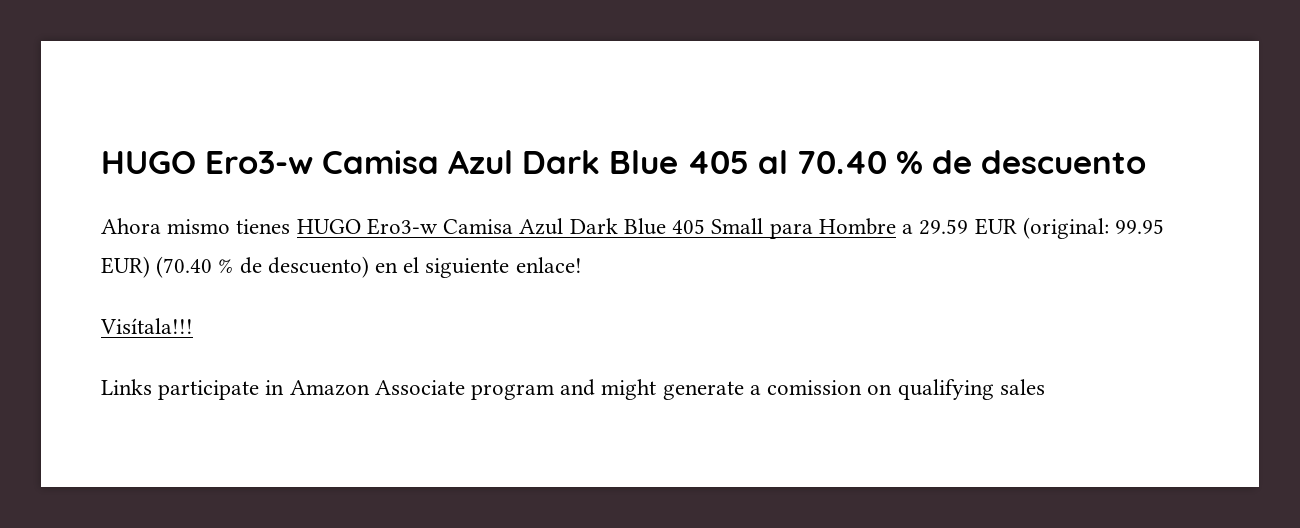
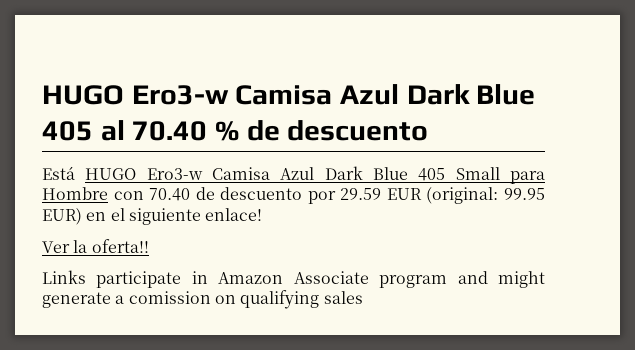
[101,218,291,234] Ahora mismo tienes -> [42,166,75,180] Está
[902,224,914,234] a -> [113,187,336,204] con 70.40 de descuento por
[156,256,369,278] (70.40 % de descuento) -> (82, 216) none
[100,318,193,334] Visítala!!! -> [42,239,149,253] Ver la oferta!!

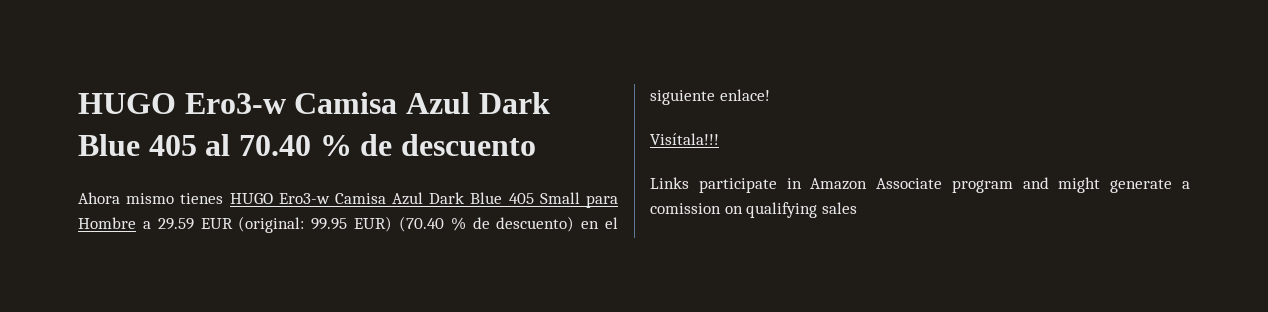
[42,166,75,180] Está -> [78,192,224,204] Ahora mismo tienes
[113,187,336,204] con 70.40 de descuento por -> [142,221,151,229] a
(82, 216) none -> [398,216,575,232] (70.40 % de descuento)
[42,239,149,253] Ver la oferta!! -> [650,133,719,145] Visítala!!!

